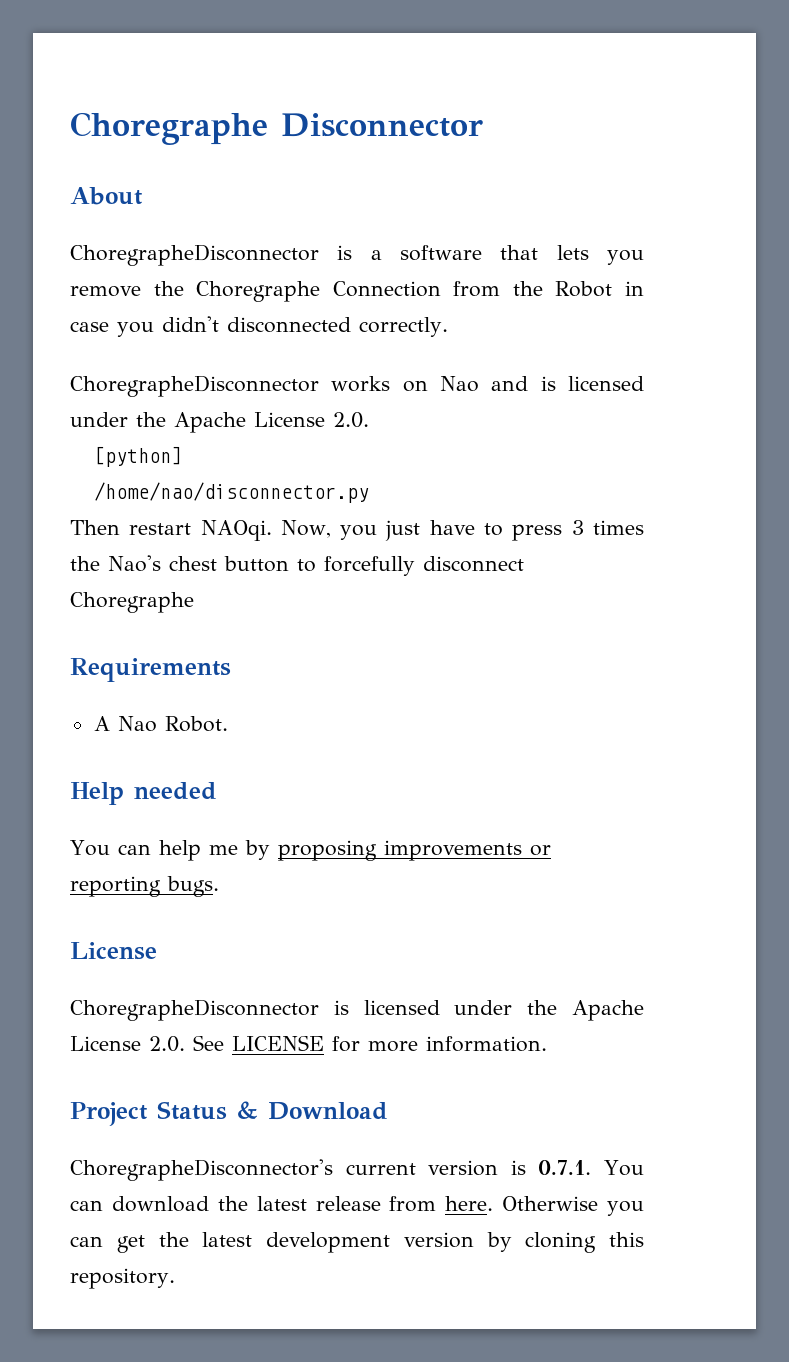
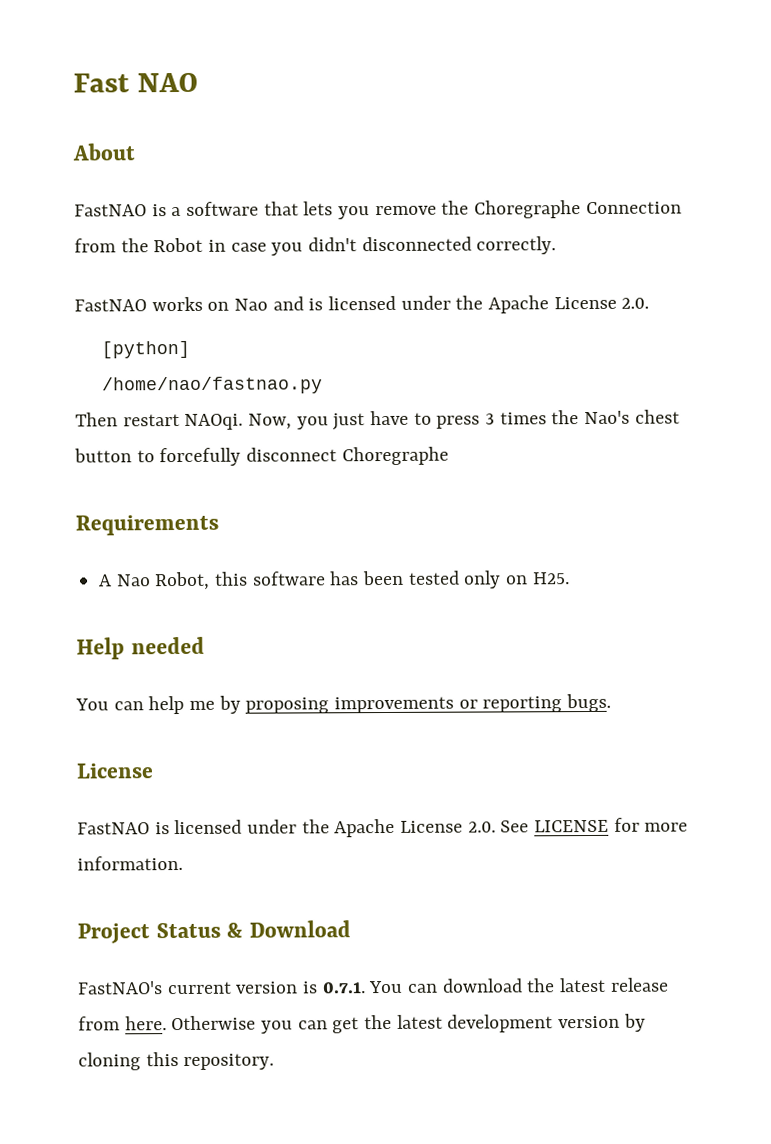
[70,112,483,145] Choregraphe Disconnector -> [73,72,198,93] Fast NAO
[70,244,319,266] ChoregrapheDisconnector -> [74,204,147,217] FastNAO
[70,375,319,397] ChoregrapheDisconnector -> [74,299,147,312] FastNAO
[93,482,369,503] /home/nao/disconnector.py -> [102,376,324,395] /home/nao/fastnao.py
[164,716,228,732] Robot. -> [154,570,570,591] Robot, this software has been tested only on H25.
[70,999,319,1021] ChoregrapheDisconnector -> [77,822,150,835] FastNAO
[70,1159,333,1181] ChoregrapheDisconnector's -> [77,981,163,995] FastNAO's

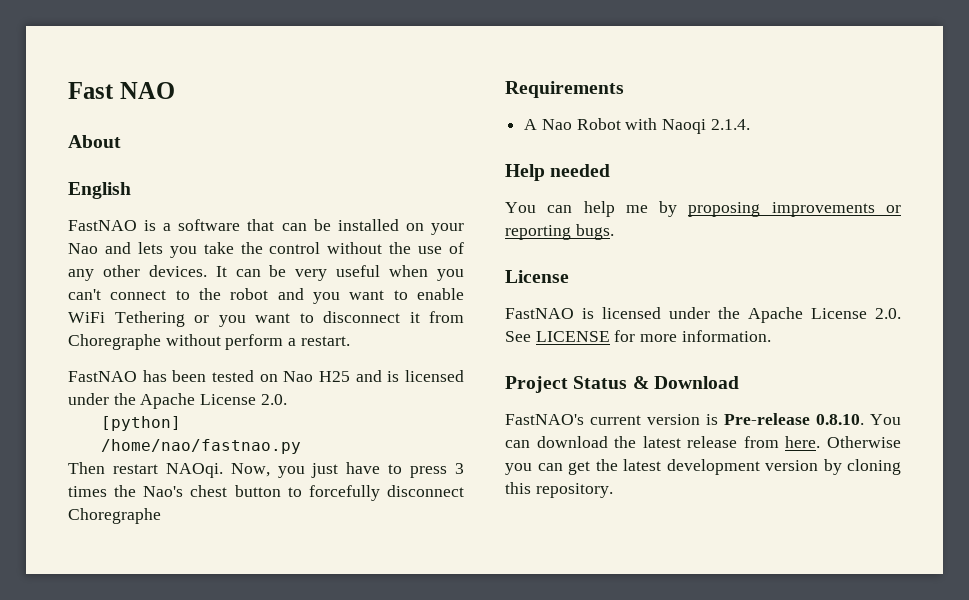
(135, 152) none -> [68,182,131,199] // English
[303,200,682,220] [74,236,557,256] [74,296,203,312] lets you remove the Choregraphe Connection from the Robot in case you didn't disconnected correctly. // FastNAO works -> [281,219,464,235] [68,242,464,258] [68,265,464,281] [68,288,464,304] [68,311,464,327] [68,334,350,350] [68,370,254,382] can be installed on your Nao and lets you take the control without the use of any other devices. It can be very useful when you can't connect to the robot and you want to enable WiFi Tethering or you want to disconnect it from Choregraphe without perform a restart. // FastNAO has been tested
(269, 304) none -> [318,371,350,382] H25
[154,570,570,591] Robot, this software has been tested only on H25. -> [576,118,750,134] Robot with Naoqi 2.1.4.
[322,982,366,994] 0.7.1. -> [724,413,864,425] Pre-release 0.8.10.

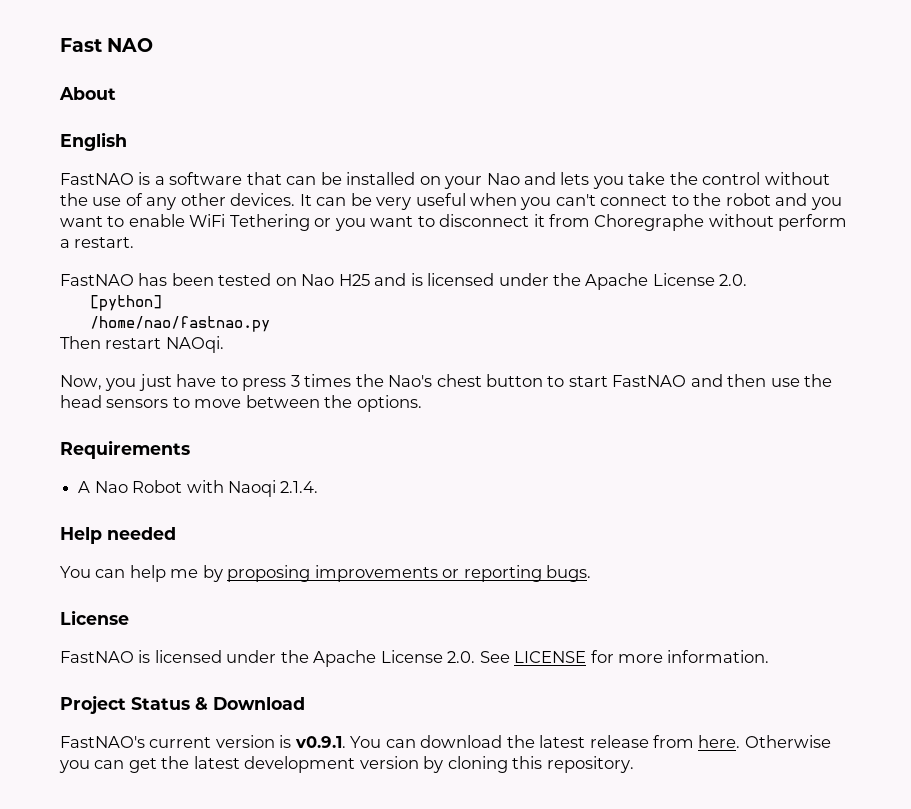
(223, 470) none -> (224, 344) //
[308,485,464,501] [68,508,161,524] forcefully disconnect Choregraphe -> [568,374,833,387] [60,395,422,412] start FastNAO and then use the head sensors to move between the options.
[724,413,864,425] Pre-release 0.8.10. -> [294,736,346,748] v0.9.1.

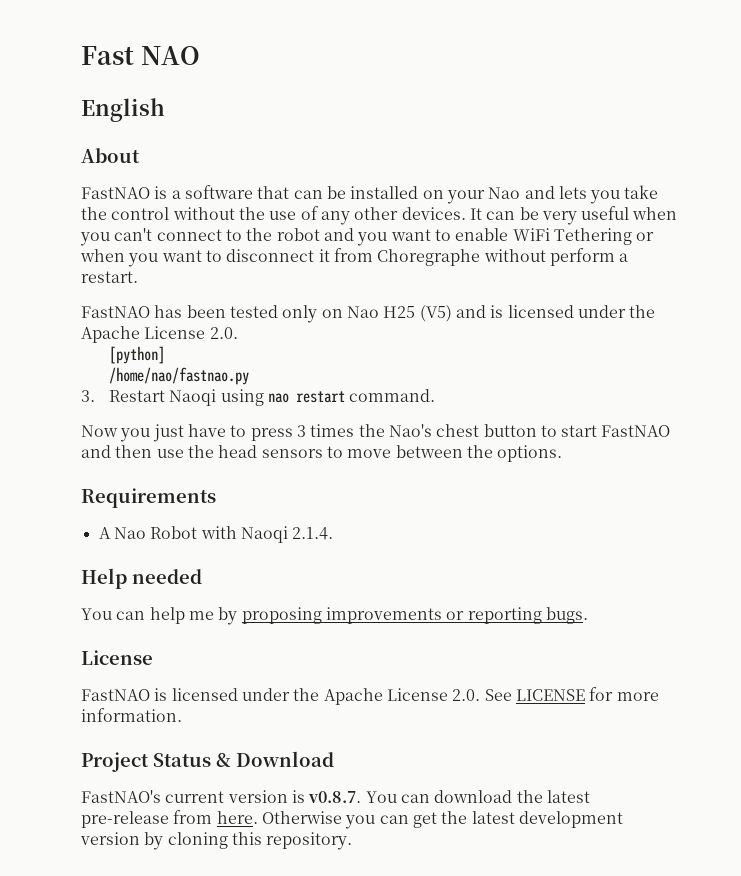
(154, 45) none -> [81,98,165,122] // English
[60,132,127,151] // English -> (140, 155) none
(332, 222) none -> [80,249,125,262] when
(272, 279) none -> [282,305,318,323] only
(370, 280) none -> [419,305,452,322] (V5)
[60,336,224,353] [60,375,102,390] Then restart NAOqi. // Now, -> [81,389,436,406] [81,425,118,437] 3. Restart Naoqi using nao restart command. // Now
[294,736,346,748] v0.9.1. -> [308,791,362,803] v0.8.7.
[589,735,649,748] release -> [81,811,169,828] pre-release

